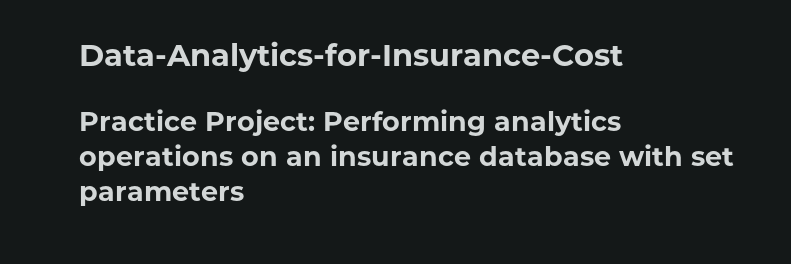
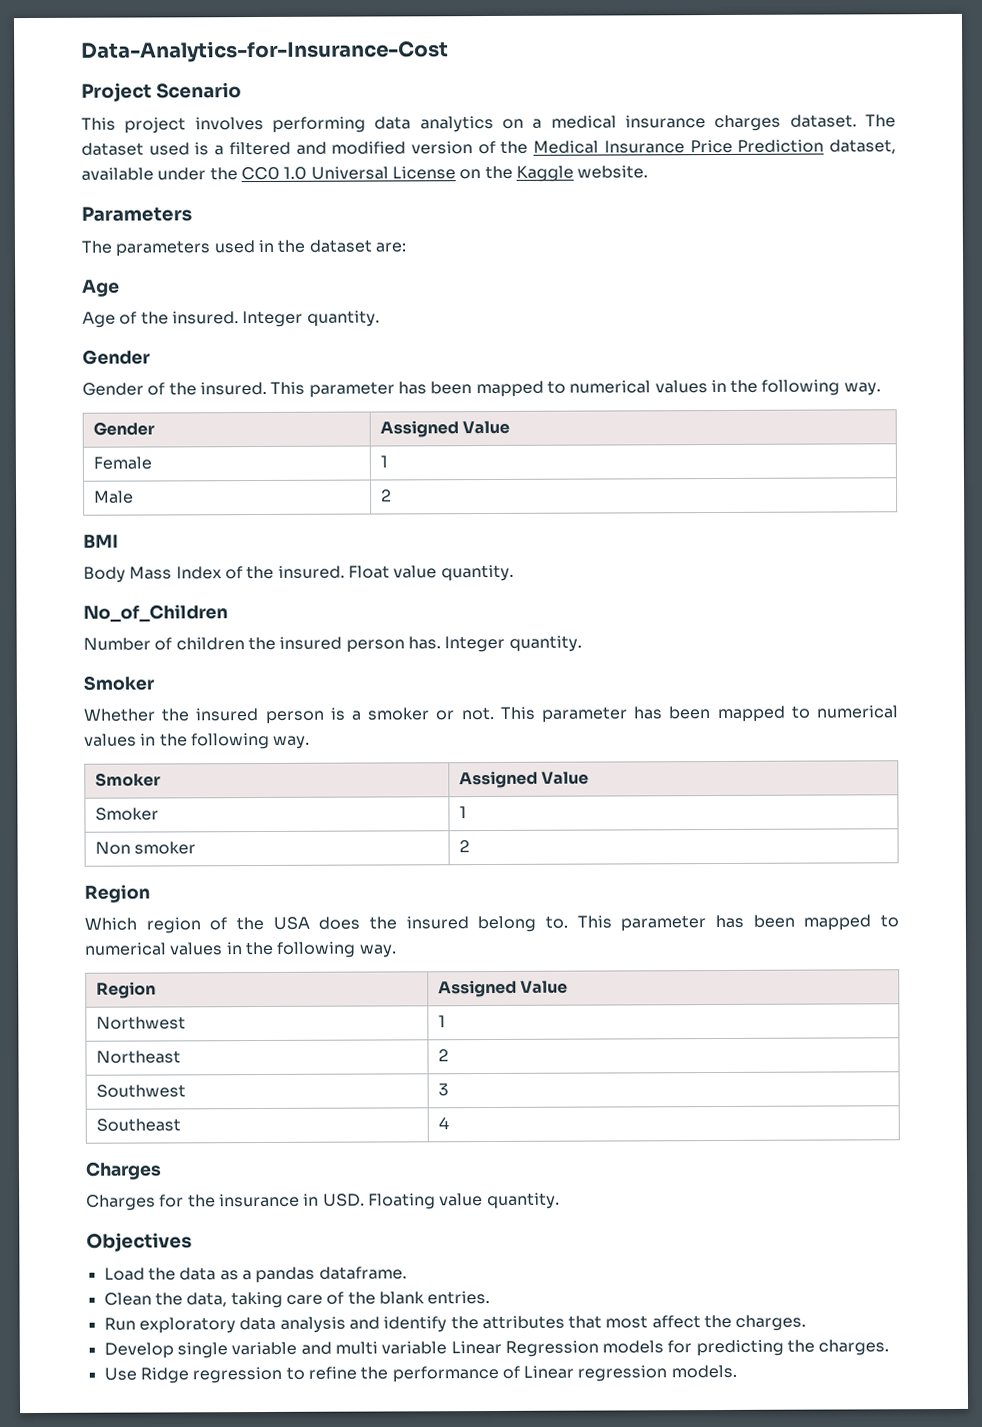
[79,109,621,136] [79,144,734,171] [79,183,244,206] Practice Project: Performing analytics operations on an insurance database with set parameters -> [81,82,242,102] [81,114,896,134] [81,139,896,156] [81,165,649,182] [81,206,192,222] [81,239,406,257] [82,279,120,297] [82,310,380,328] [82,349,151,365] [82,379,881,398] [93,421,156,436] [380,420,511,438] [93,456,153,470] [380,455,389,468] [94,490,135,504] [381,489,393,502] [83,534,119,549] [83,564,514,583] [83,604,228,622] [83,635,582,653] [83,675,155,691] [83,705,900,724] [84,732,311,750] [95,772,162,787] [459,770,590,789] [95,807,160,821] [459,806,468,819] [95,841,197,855] [459,840,471,853] [84,884,150,903] [84,914,899,934] [84,941,397,958] [96,981,157,999] [438,979,569,998] [96,1016,187,1030] [438,1015,447,1028] [96,1050,182,1064] [438,1049,450,1062] [96,1084,187,1098] [438,1083,450,1097] [96,1118,182,1132] [438,1117,450,1130] [85,1161,162,1180] [86,1192,560,1211] [86,1232,192,1252] [103,1266,407,1284] [103,1291,491,1309] [103,1314,807,1334] [103,1339,890,1359] [103,1364,737,1384] Project Scenario // This project involves performing data analytics on a medical insurance charges dataset. The dataset used is a filtered and modified version of the Medical Insurance Price Prediction dataset, available under the CC0 1.0 Universal License on the Kaggle website. // Parameters // The parameters used in the dataset are: // Age // Age of the insured. Integer quantity. // Gender // Gender of the insured. This parameter has been mapped to numerical values in the following way. // Gender | Assigned Value // Female | 1 // Male | 2 // BMI // Body Mass Index of the insured. Float value quantity. // No_of_Children // Number of children the insured person has. Integer quantity. // Smoker // Whether the insured person is a smoker or not. This parameter has been mapped to numerical values in the following way. // Smoker | Assigned Value // Smoker | 1 // Non smoker | 2 // Region // Which region of the USA does the insured belong to. This parameter has been mapped to numerical values in the following way. // Region | Assigned Value // Northwest | 1 // Northeast | 2 // Southwest | 3 // Southeast | 4 // Charges // Charges for the insurance in USD. Floating value quantity. // Objectives // Load the data as a pandas dataframe. // Clean the data, taking care of the blank entries. // Run exploratory data analysis and identify the attributes that most affect the charges. // Develop single variable and multi variable Linear Regression models for predicting the charges. // Use Ridge regression to refine the performance of Linear regression models.

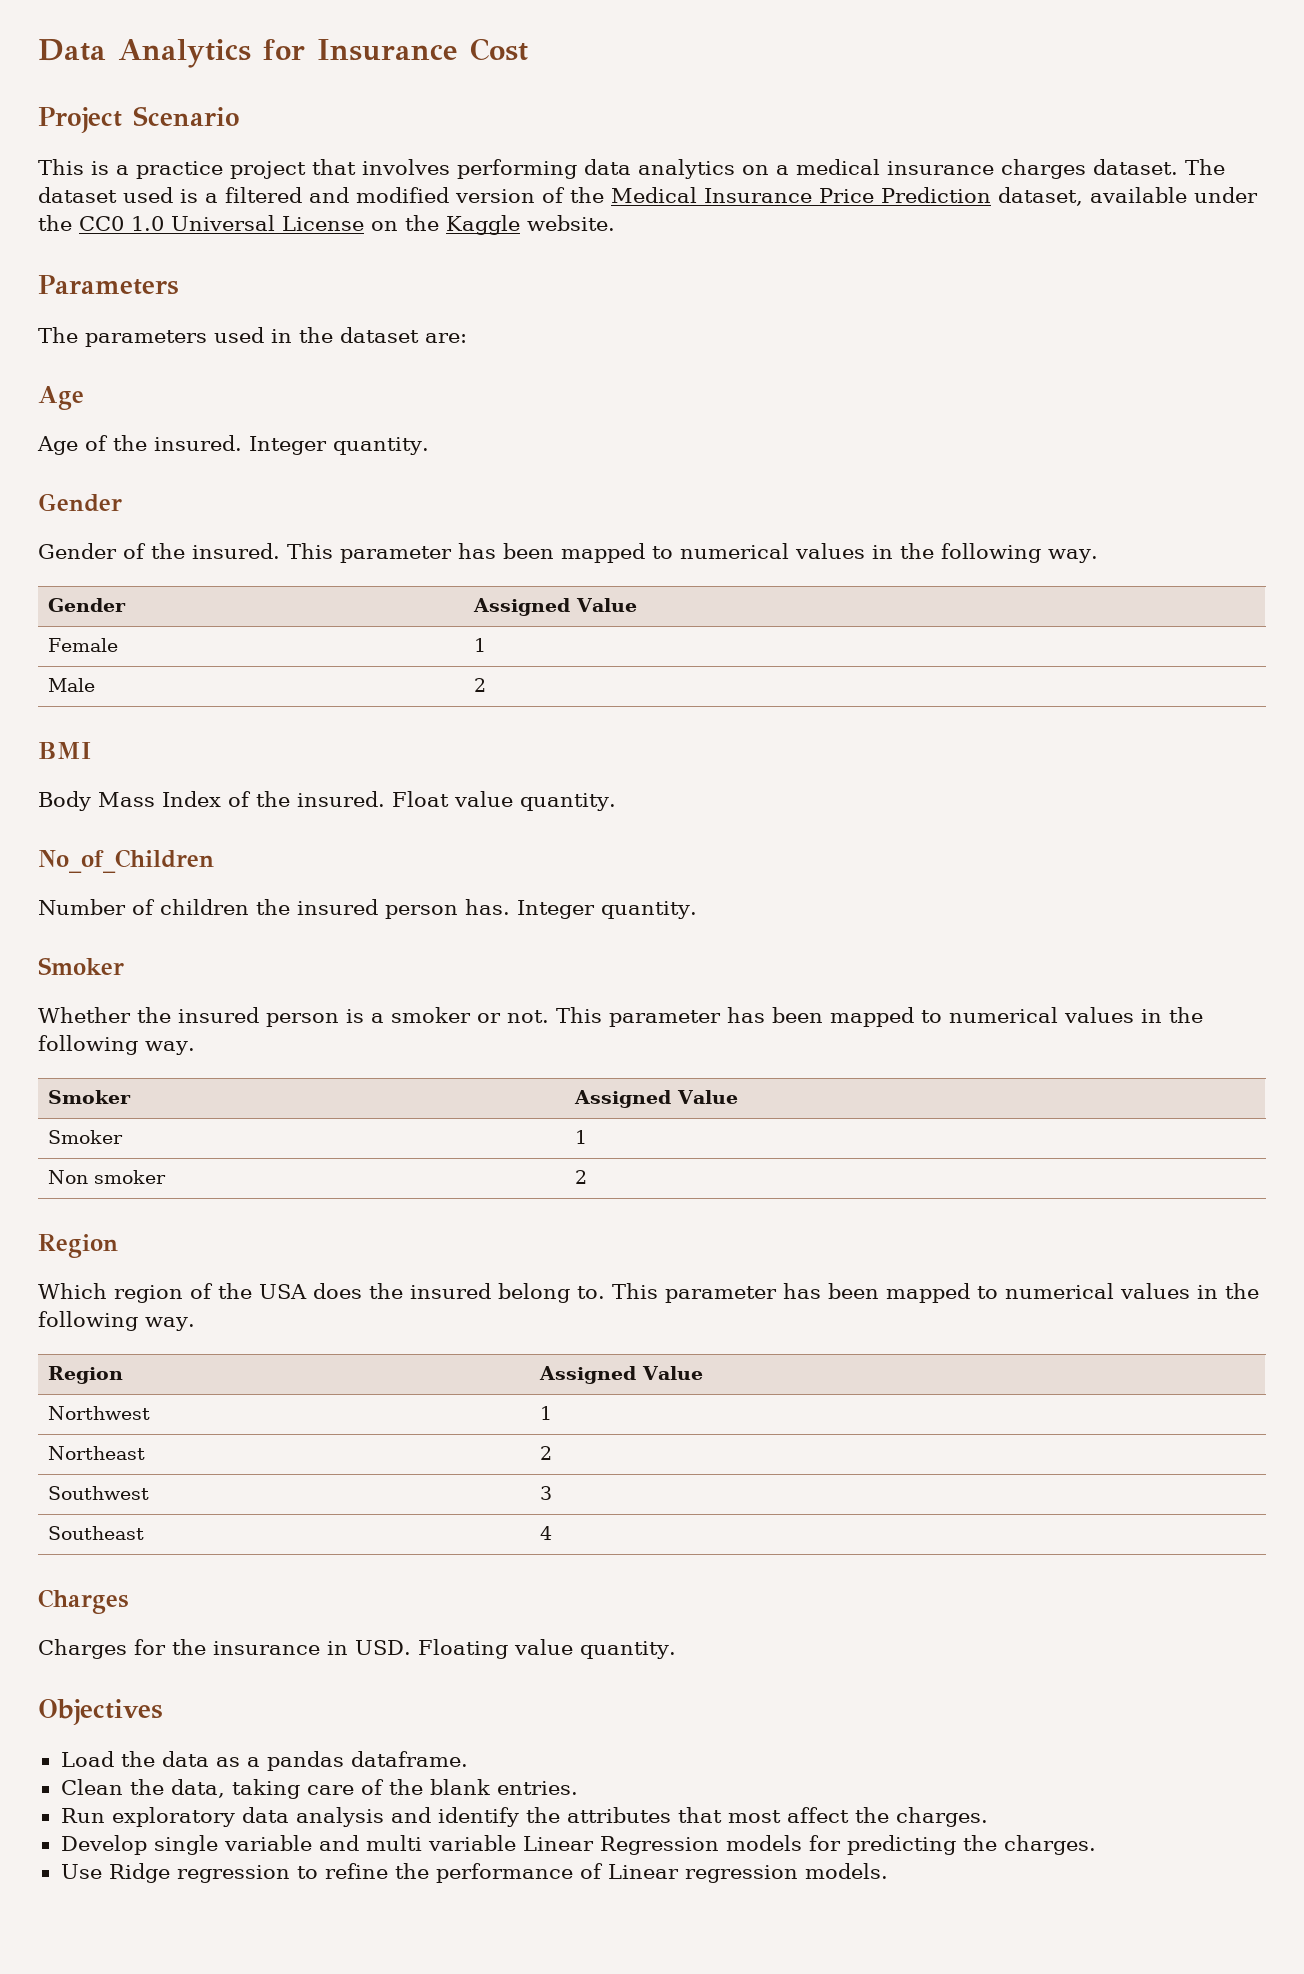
[81,40,449,63] [81,82,242,102] [81,117,187,134] Data-Analytics-for-Insurance-Cost // Project Scenario // This project -> [38,38,528,68] [38,106,240,133] [38,159,356,179] Data Analytics for Insurance Cost // Project Scenario // This is a practice project that

